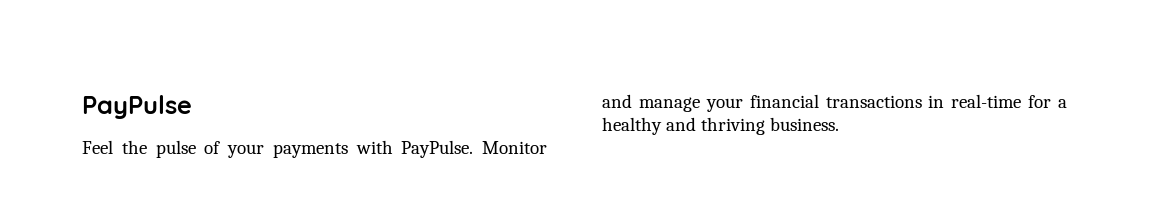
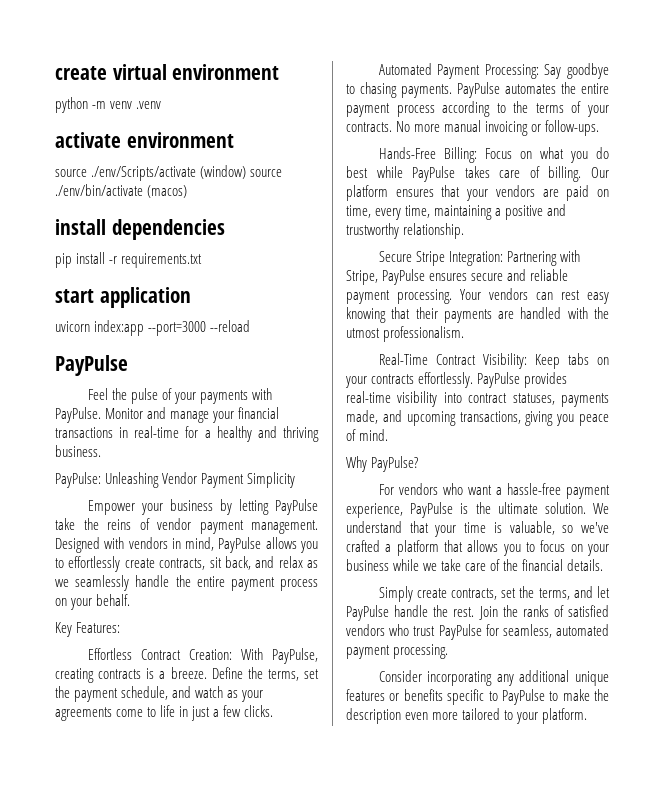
(82, 107) none -> [55,64,280,80] [55,97,162,113] [55,132,234,148] [55,165,283,181] [55,184,188,198] [55,219,225,240] [55,252,203,268] [55,287,191,308] [55,320,251,336] create virtual environment // python -m venv .venv // activate environment // source ./env/Scripts/activate (window) source ./env/bin/activate (macos) // install dependencies // pip install -r requirements.txt // start application // uvicorn index:app --port=3000 --reload //
(840, 124) none -> [55,472,296,488] [87,499,318,515] [55,518,318,534] [55,537,318,553] [55,556,318,572] [55,575,318,591] [55,594,131,610] [55,622,121,637] [87,648,318,664] [55,667,319,683] [55,686,264,702] [55,705,274,721] [378,63,609,79] [346,82,609,98] [346,101,609,117] [346,120,600,136] [378,147,609,163] [346,166,609,182] [346,185,609,201] [346,204,567,220] [346,223,465,239] [378,250,580,266] [346,269,569,285] [346,288,609,304] [346,307,609,323] [346,326,465,342] [378,353,609,369] [345,372,568,388] [346,391,609,407] [346,410,609,426] [346,429,389,441] [346,456,419,472] [378,483,610,499] [346,502,609,518] [346,521,609,537] [346,540,609,556] [346,559,604,571] [378,586,610,602] [346,605,609,621] [346,624,609,640] [346,644,449,659] [378,670,609,686] [346,689,609,705] [346,708,588,724] // PayPulse: Unleashing Vendor Payment Simplicity // Empower your business by letting PayPulse take the reins of vendor payment management. Designed with vendors in mind, PayPulse allows you to effortlessly create contracts, sit back, and relax as we seamlessly handle the entire payment process on your behalf. // Key Features: // Effortless Contract Creation: With PayPulse, creating contracts is a breeze. Define the terms, set the payment schedule, and watch as your agreements come to life in just a few clicks. // Automated Payment Processing: Say goodbye to chasing payments. PayPulse automates the entire payment process according to the terms of your contracts. No more manual invoicing or follow-ups. // Hands-Free Billing: Focus on what you do best while PayPulse takes care of billing. Our platform ensures that your vendors are paid on time, every time, maintaining a positive and trustworthy relationship. // Secure Stripe Integration: Partnering with Stripe, PayPulse ensures secure and reliable payment processing. Your vendors can rest easy knowing that their payments are handled with the utmost professionalism. // Real-Time Contract Visibility: Keep tabs on your contracts effortlessly. PayPulse provides real-time visibility into contract statuses, payments made, and upcoming transactions, giving you peace of mind. // Why PayPulse? // For vendors who want a hassle-free payment experience, PayPulse is the ultimate solution. We understand that your time is valuable, so we've crafted a platform that allows you to focus on your business while we take care of the financial details. // Simply create contracts, set the terms, and let PayPulse handle the rest. Join the ranks of satisfied vendors who trust PayPulse for seamless, automated payment processing. // Consider incorporating any additional unique features or benefits specific to PayPulse to make the description even more tailored to your platform.

